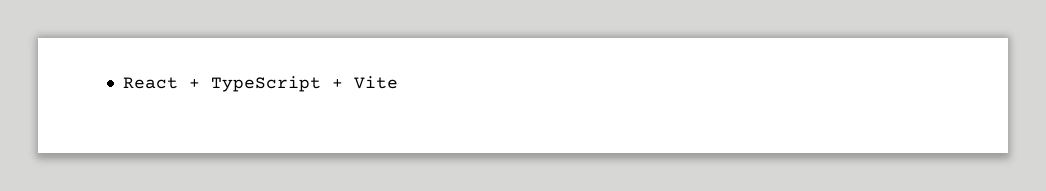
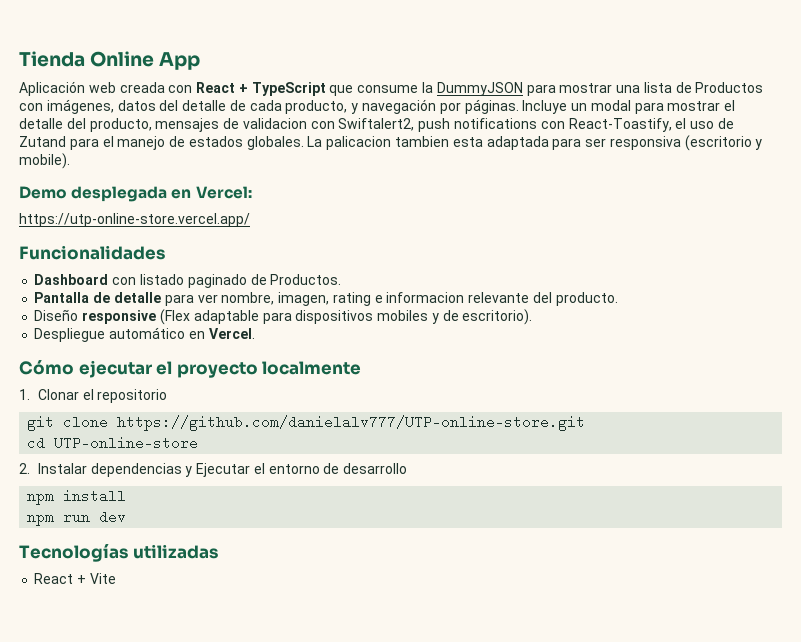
[122,76,321,92] React + TypeScript -> [19,51,201,70] [19,81,764,96] [19,99,736,114] [19,118,734,132] [19,135,763,151] [19,153,70,169] [19,186,252,202] [19,213,250,227] [19,245,165,260] [34,274,342,288] [34,292,618,306] [34,309,533,325] [34,327,255,342] [19,360,362,378] [19,389,168,403] [27,415,586,431] [27,436,199,450] [19,463,408,477] [27,489,127,505] [27,510,127,526] [19,544,218,562] [34,573,74,584] Tienda Online App // Aplicación web creada con React + TypeScript que consume la DummyJSON para mostrar una lista de Productos con imágenes, datos del detalle de cada producto, y navegación por páginas. Incluye un modal para mostrar el detalle del producto, mensajes de validacion con Swiftalert2, push notifications con React-Toastify, el uso de Zutand para el manejo de estados globales. La palicacion tambien esta adaptada para ser responsiva (escritorio y mobile). // Demo desplegada en Vercel: // https://utp-online-store.vercel.app/ // Funcionalidades // Dashboard con listado paginado de Productos. // Pantalla de detalle para ver nombre, imagen, rating e informacion relevante del producto. // Diseño responsive (Flex adaptable para dispositivos mobiles y de escritorio). // Despliegue automático en Vercel. // Cómo ejecutar el proyecto localmente // 1. Clonar el repositorio // git clone https://github.com/danielalv777/UTP-online-store.git // cd UTP-online-store // 2. Instalar dependencias y Ejecutar el entorno de desarrollo // npm install // npm run dev // Tecnologías utilizadas // React

